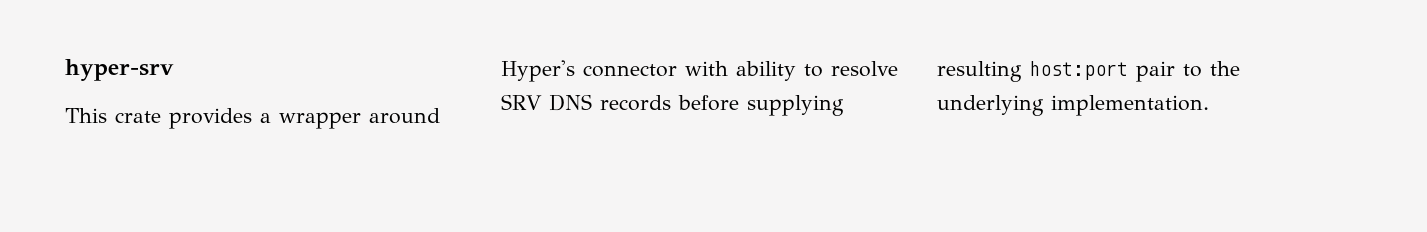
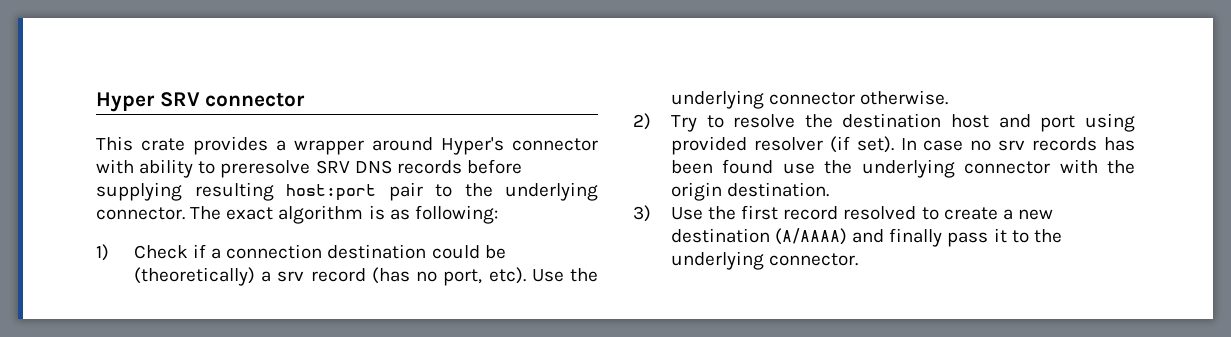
[65,59,174,81] hyper-srv -> [96,92,306,112] Hyper SRV connector
[831,61,898,77] resolve -> [220,160,311,178] preresolve
[1051,95,1209,116] implementation. -> [96,205,498,224] [96,244,506,261] [133,267,599,286] [670,90,949,109] [633,113,1135,132] [670,136,1135,155] [670,159,1135,178] [670,182,830,201] [633,205,1053,222] [670,228,1062,247] [670,251,859,270] connector. The exact algorithm is as following: // 1) Check if a connection destination could be (theoretically) a srv record (has no port, etc). Use the underlying connector otherwise. // 2) Try to resolve the destination host and port using provided resolver (if set). In case no srv records has been found use the underlying connector with the origin destination. // 3) Use the first record resolved to create a new destination (A/AAAA) and finally pass it to the underlying connector.

